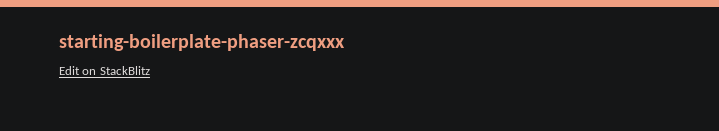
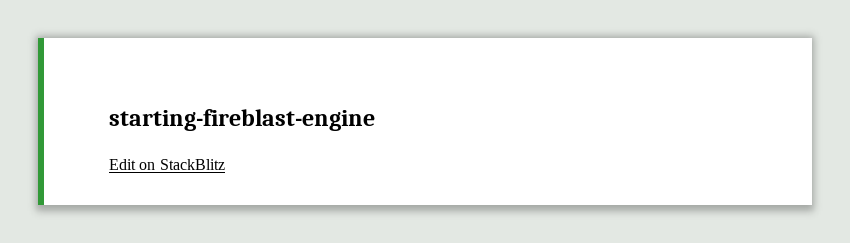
[59,34,345,51] starting-boilerplate-phaser-zcqxxx -> [109,109,375,131] starting-fireblast-engine

